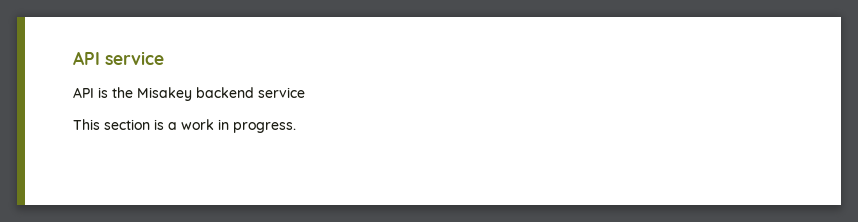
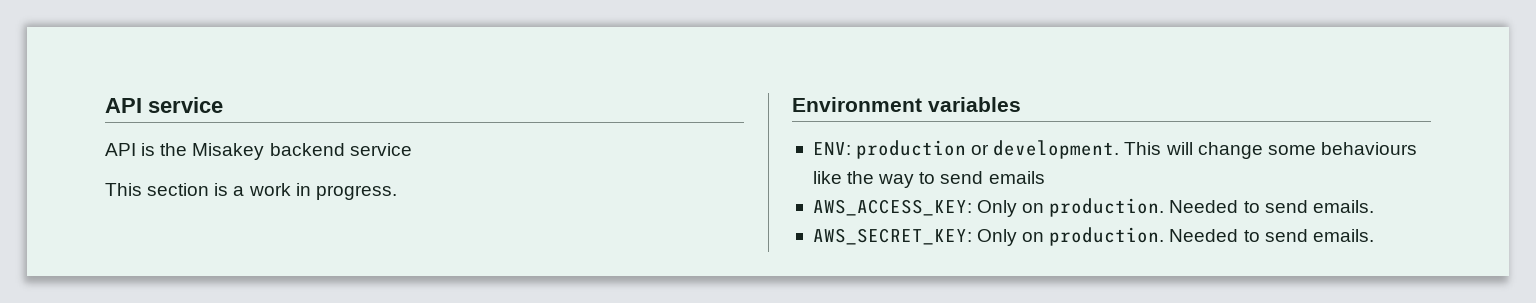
(296, 127) none -> [792,97,1021,112] [812,140,1417,159] [812,171,1045,188] [812,198,1374,217] [812,227,1374,246] // Environment variables // ENV: production or development. This will change some behaviours like the way to send emails // AWS_ACCESS_KEY: Only on production. Needed to send emails. // AWS_SECRET_KEY: Only on production. Needed to send emails.

